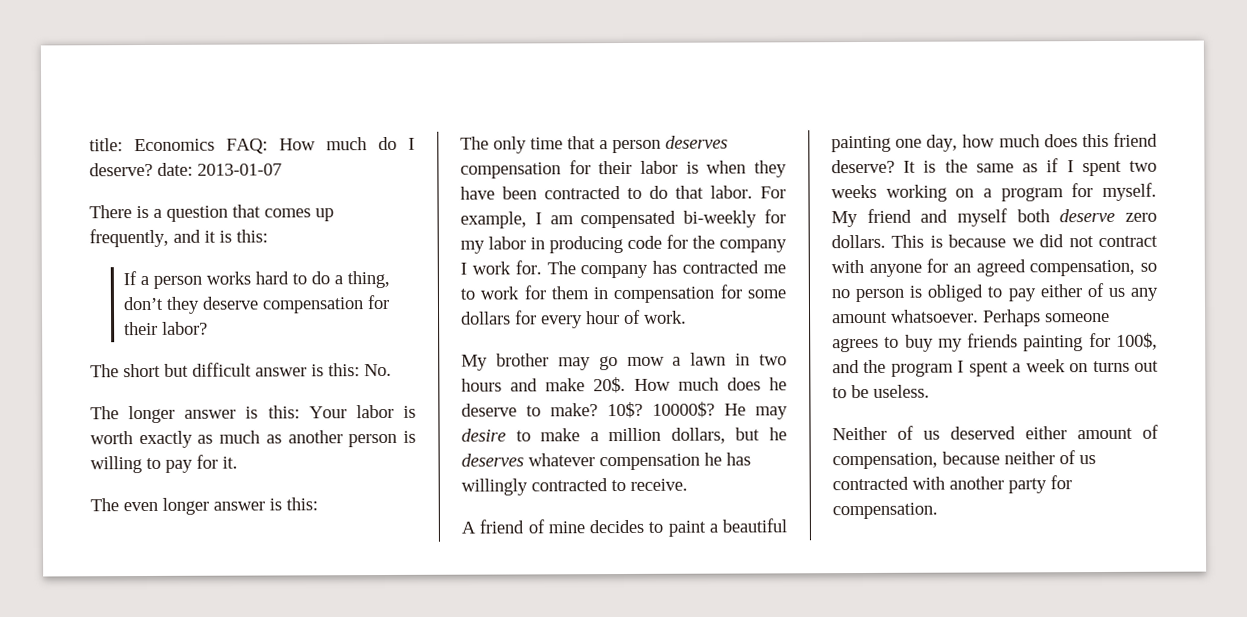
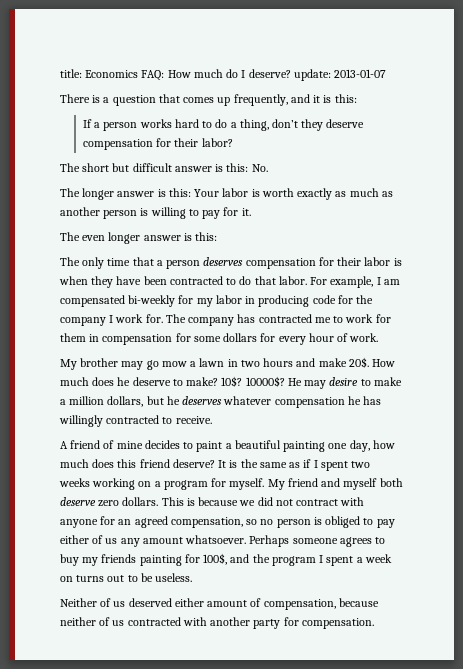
[157,162,193,176] date: -> [293,69,331,81] update:

